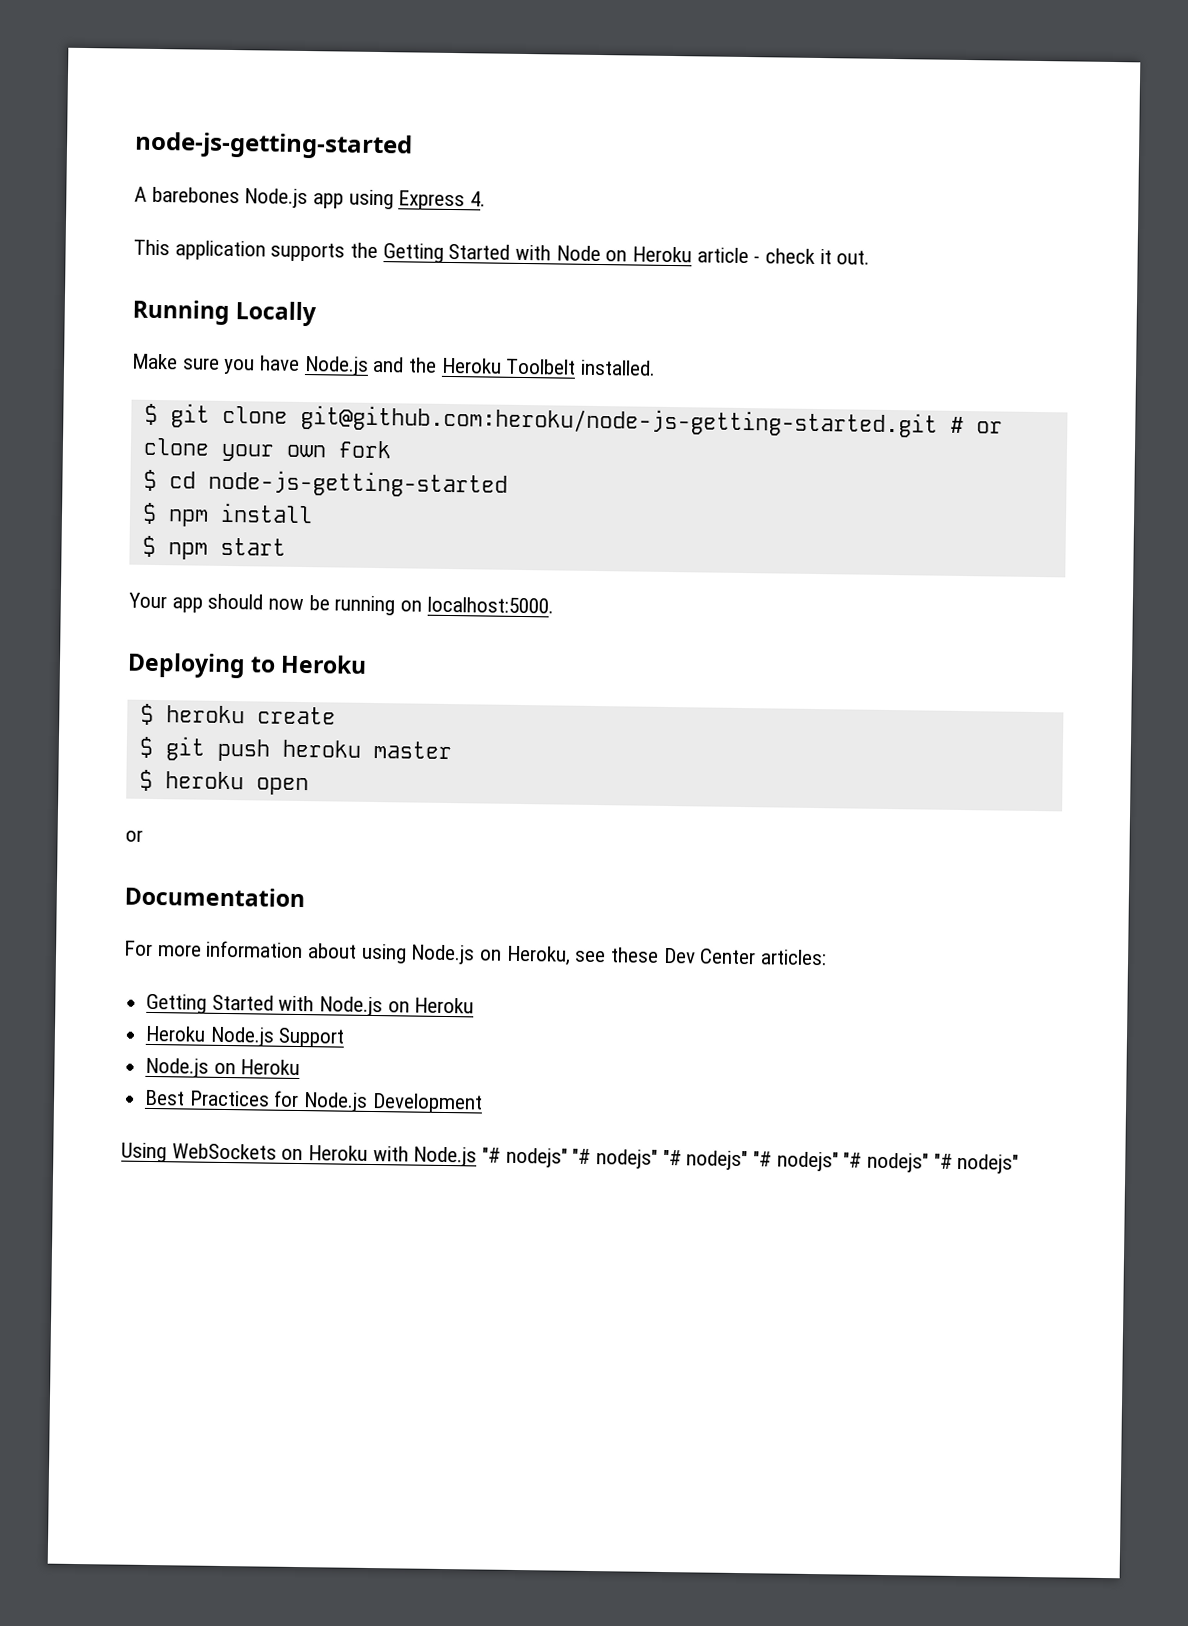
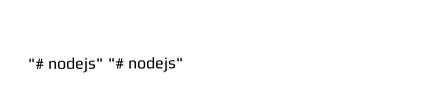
[134,131,413,160] [134,186,487,211] [133,239,871,265] [132,299,318,327] [132,353,657,376] [143,403,1003,438] [142,437,392,462] [142,469,508,498] [141,502,313,527] [141,535,286,560] [128,592,554,616] [127,652,368,679] [139,703,336,725] [138,736,452,762] [138,769,309,796] [125,829,143,842] [124,886,305,908] [124,940,828,966] [146,993,475,1017] [145,1025,346,1048] [145,1057,301,1078] [144,1089,483,1114] [121,1142,839,1172] node-js-getting-started // A barebones Node.js app using Express 4. // This application supports the Getting Started with Node on Heroku article - check it out. // Running Locally // Make sure you have Node.js and the Heroku Toolbelt installed. // $ git clone git@github.com:heroku/node-js-getting-started.git # or clone your own fork // $ cd node-js-getting-started // $ npm install // $ npm start // Your app should now be running on localhost:5000. // Deploying to Heroku // $ heroku create // $ git push heroku master // $ heroku open // or // Documentation // For more information about using Node.js on Heroku, see these Dev Center articles: // Getting Started with Node.js on Heroku // Heroku Node.js Support // Node.js on Heroku // Best Practices for Node.js Development // Using WebSockets on Heroku with Node.js "# nodejs" "# nodejs" "# nodejs" "# nodejs" -> (28, 63) none

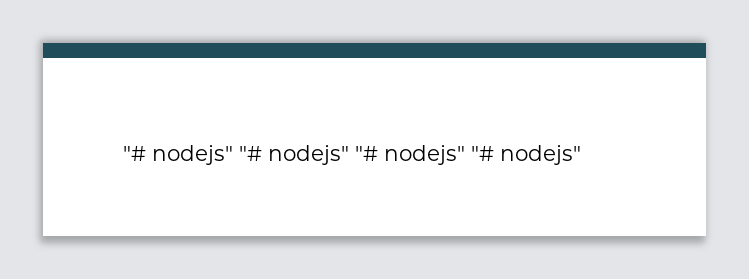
[28,56,184,73] "# nodejs" "# nodejs" -> [123,145,581,165] "# nodejs" "# nodejs" "# nodejs" "# nodejs"

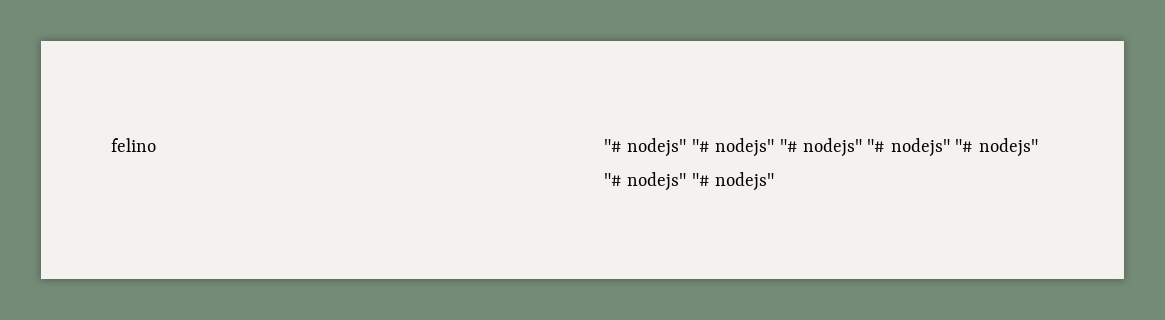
[123,145,581,165] "# nodejs" "# nodejs" "# nodejs" "# nodejs" -> [111,138,156,152] [604,138,1038,157] [604,172,775,191] felino // "# nodejs" "# nodejs" "# nodejs" "# nodejs" "# nodejs" "# nodejs" "# nodejs"

